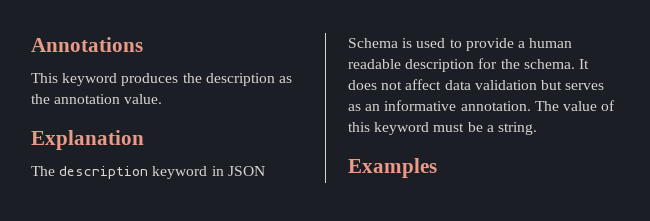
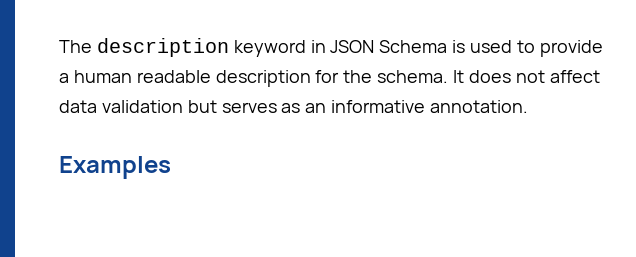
[31,37,143,52] [31,73,292,86] [31,94,163,104] [31,130,144,150] Annotations // This keyword produces the description as the annotation value. // Explanation // -> (59, 46) none
[534,100,616,111] [348,122,537,135] The value of this keyword must be a string. -> (529, 106) none

